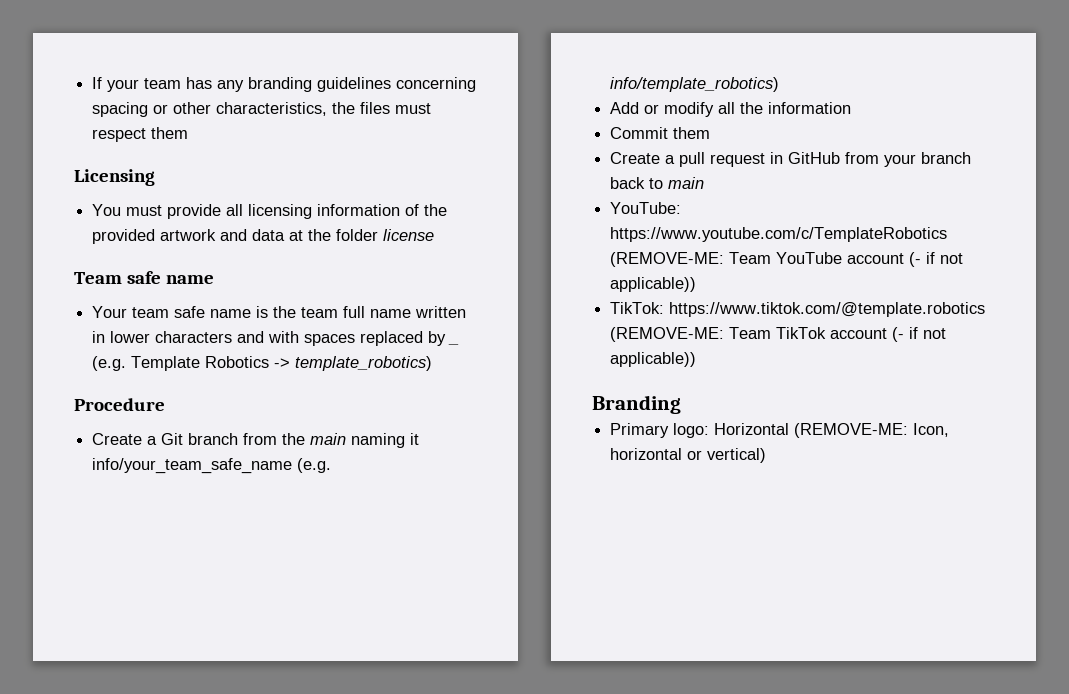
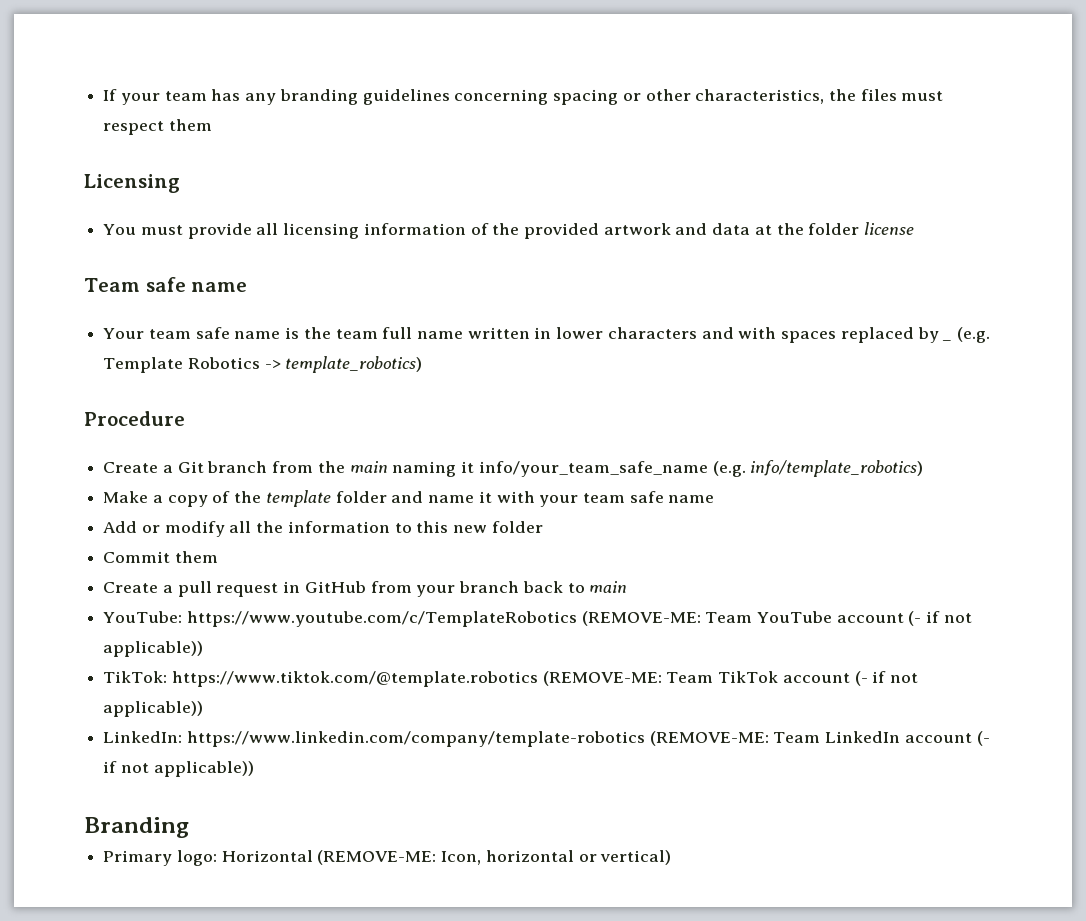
(780, 84) none -> [103,490,715,507] // Make a copy of the template folder and name it with your team safe name
(852, 108) none -> [394,521,543,533] to this new folder
(697, 359) none -> [103,731,990,747] [103,761,254,777] // LinkedIn: https://www.linkedin.com/company/template-robotics (REMOVE-ME: Team LinkedIn account (- if not applicable))

